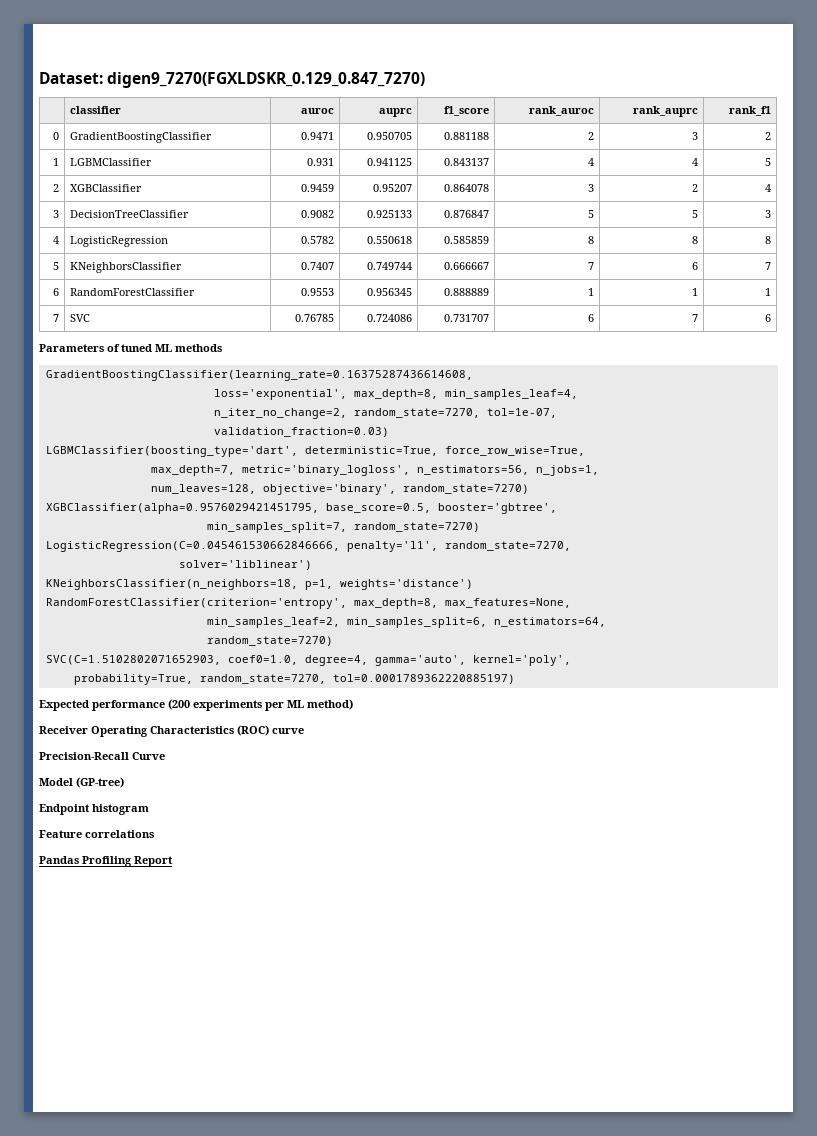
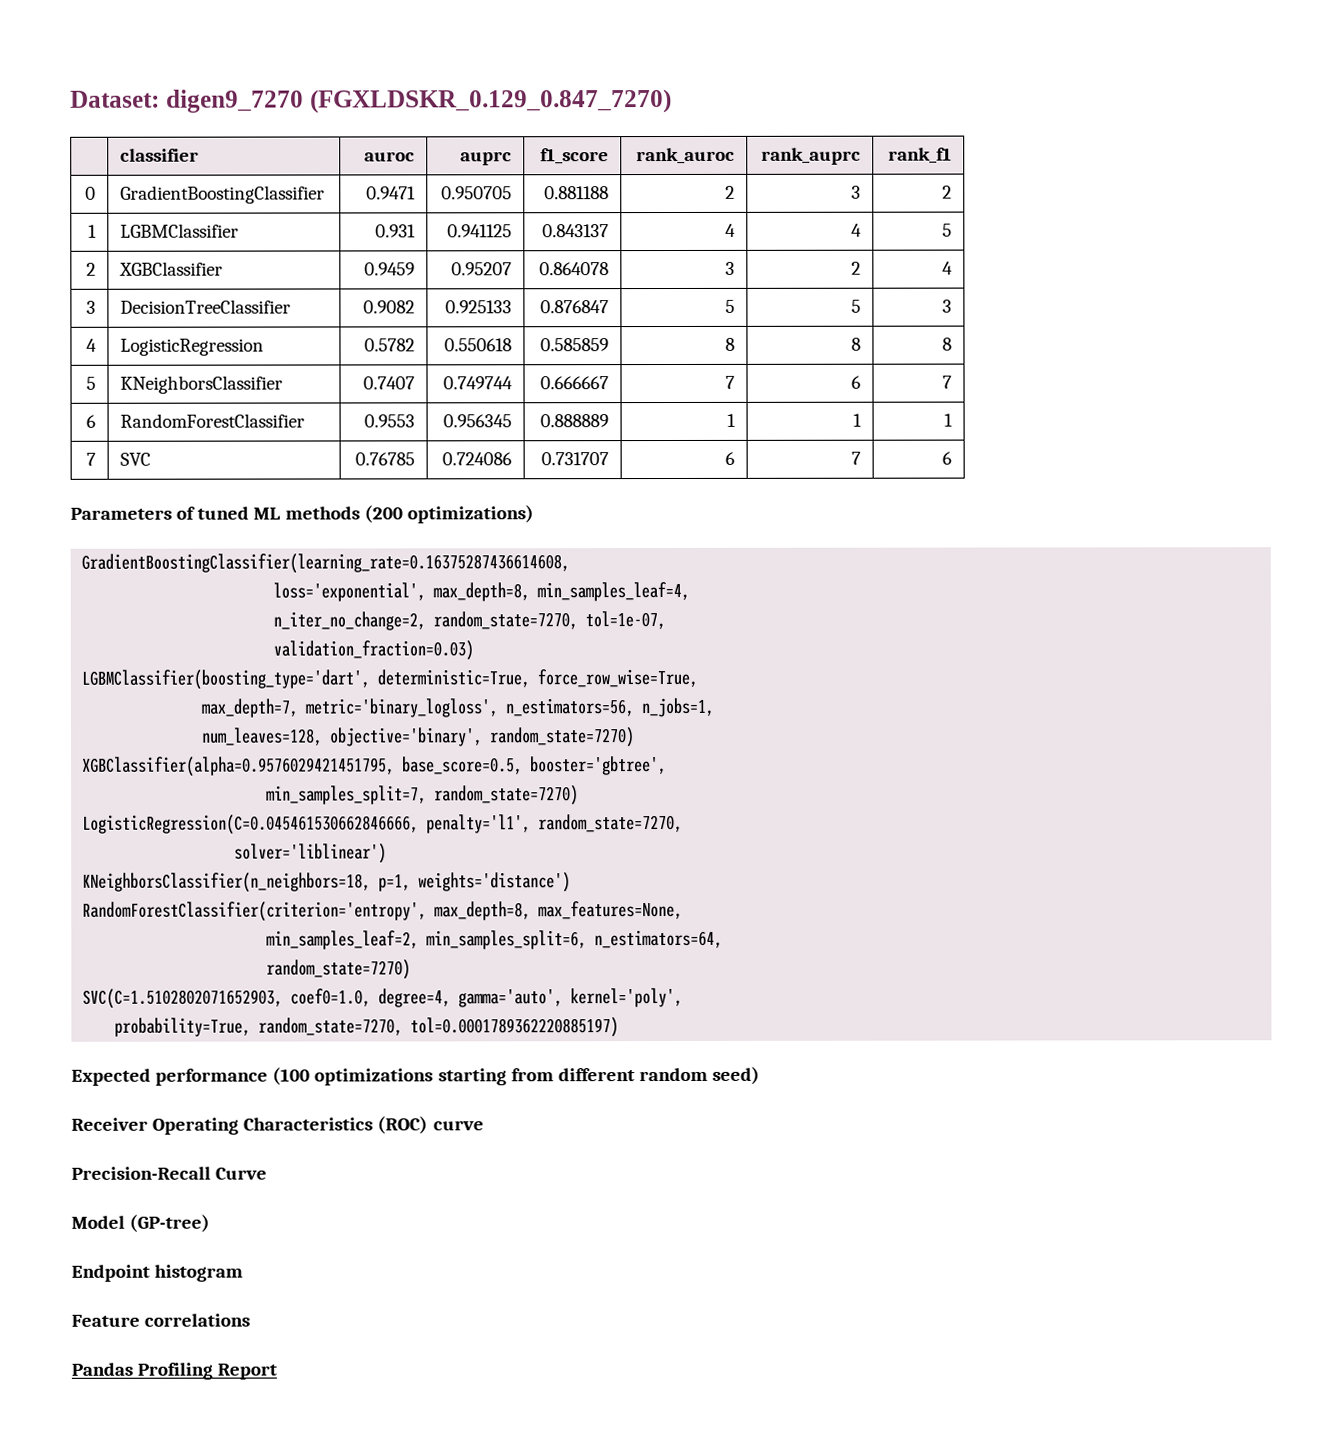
[107,72,426,88] digen9_7270(FGXLDSKR_0.129_0.847_7270) -> [165,88,672,114] digen9_7270 (FGXLDSKR_0.129_0.847_7270)
(222, 348) none -> [363,505,534,524] (200 optimizations)
[168,699,353,711] (200 experiments per ML method) -> [272,1066,761,1086] (100 optimizations starting from different random seed)

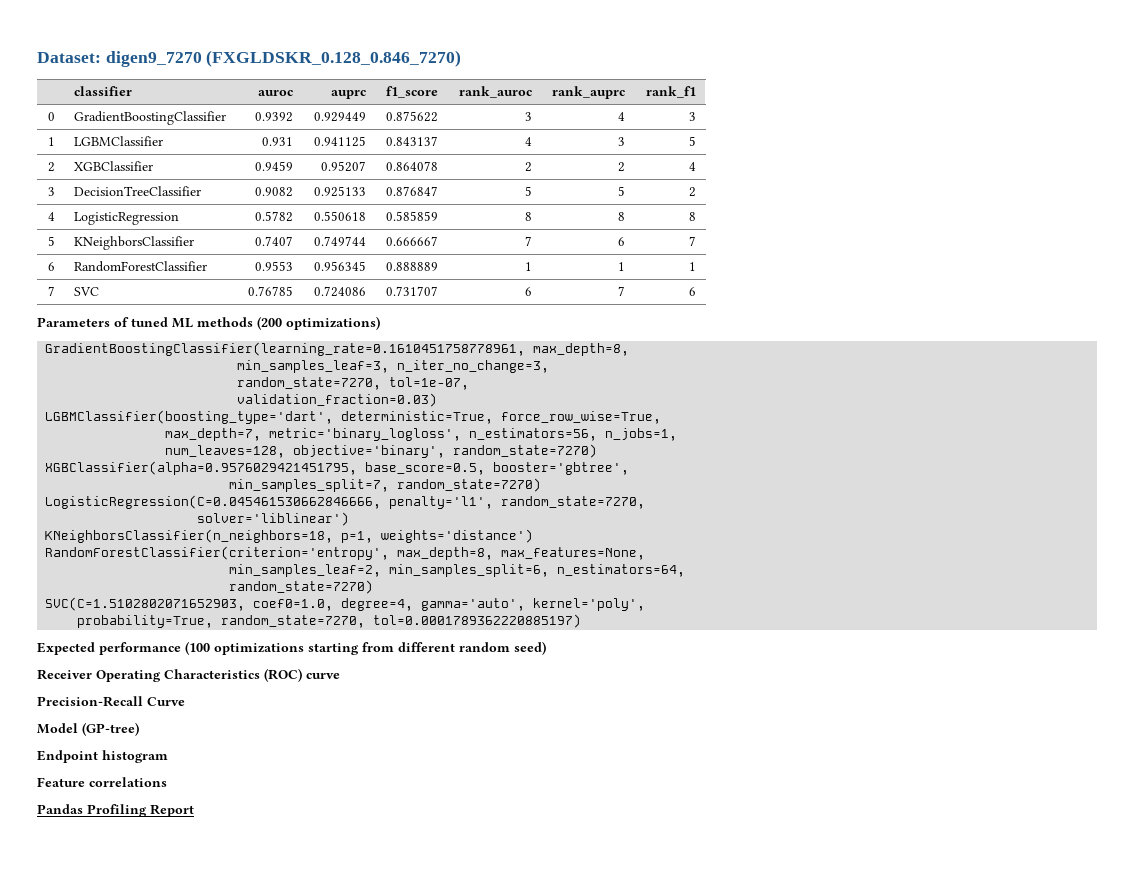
[309,88,672,114] (FGXLDSKR_0.129_0.847_7270) -> [206,50,462,67] (FXGLDSKR_0.128_0.846_7270)
[365,186,416,200] [440,186,512,200] [543,186,609,200] [724,185,735,199] [850,185,861,199] [941,185,952,199] 0.9471 | 0.950705 | 0.881188 | 2 | 3 | 2 -> [255,112,294,122] [314,112,367,122] [386,111,439,122] [525,112,533,121] [618,112,626,121] [689,112,697,121] 0.9392 | 0.929449 | 0.875622 | 3 | 4 | 3
[850,223,862,237] 4 -> [618,137,626,146] 3
[724,261,735,275] 3 -> [525,162,533,172] 2
[941,299,952,313] 3 -> [689,187,697,197] 2
[81,553,571,574] [273,581,691,602] [273,611,427,631] GradientBoostingClassifier(learning_rate=0.16375287436614608, // loss='exponential', max_depth=8, min_samples_leaf=4, // n_iter_no_change=2, -> [45,342,630,356] [237,360,550,373] GradientBoostingClassifier(learning_rate=0.1610451758778961, max_depth=8, // min_samples_leaf=3, n_iter_no_change=3, //

